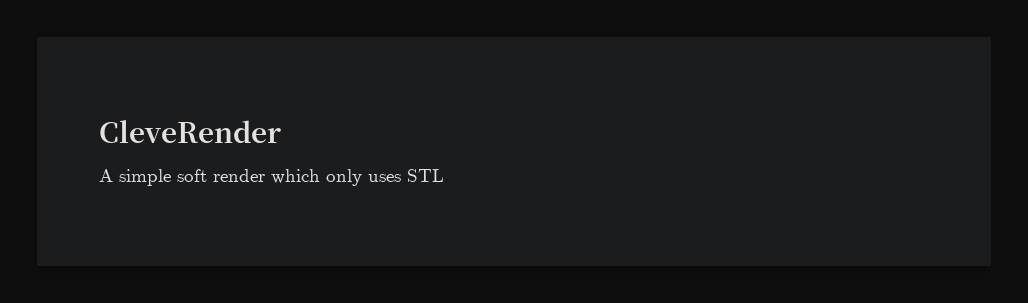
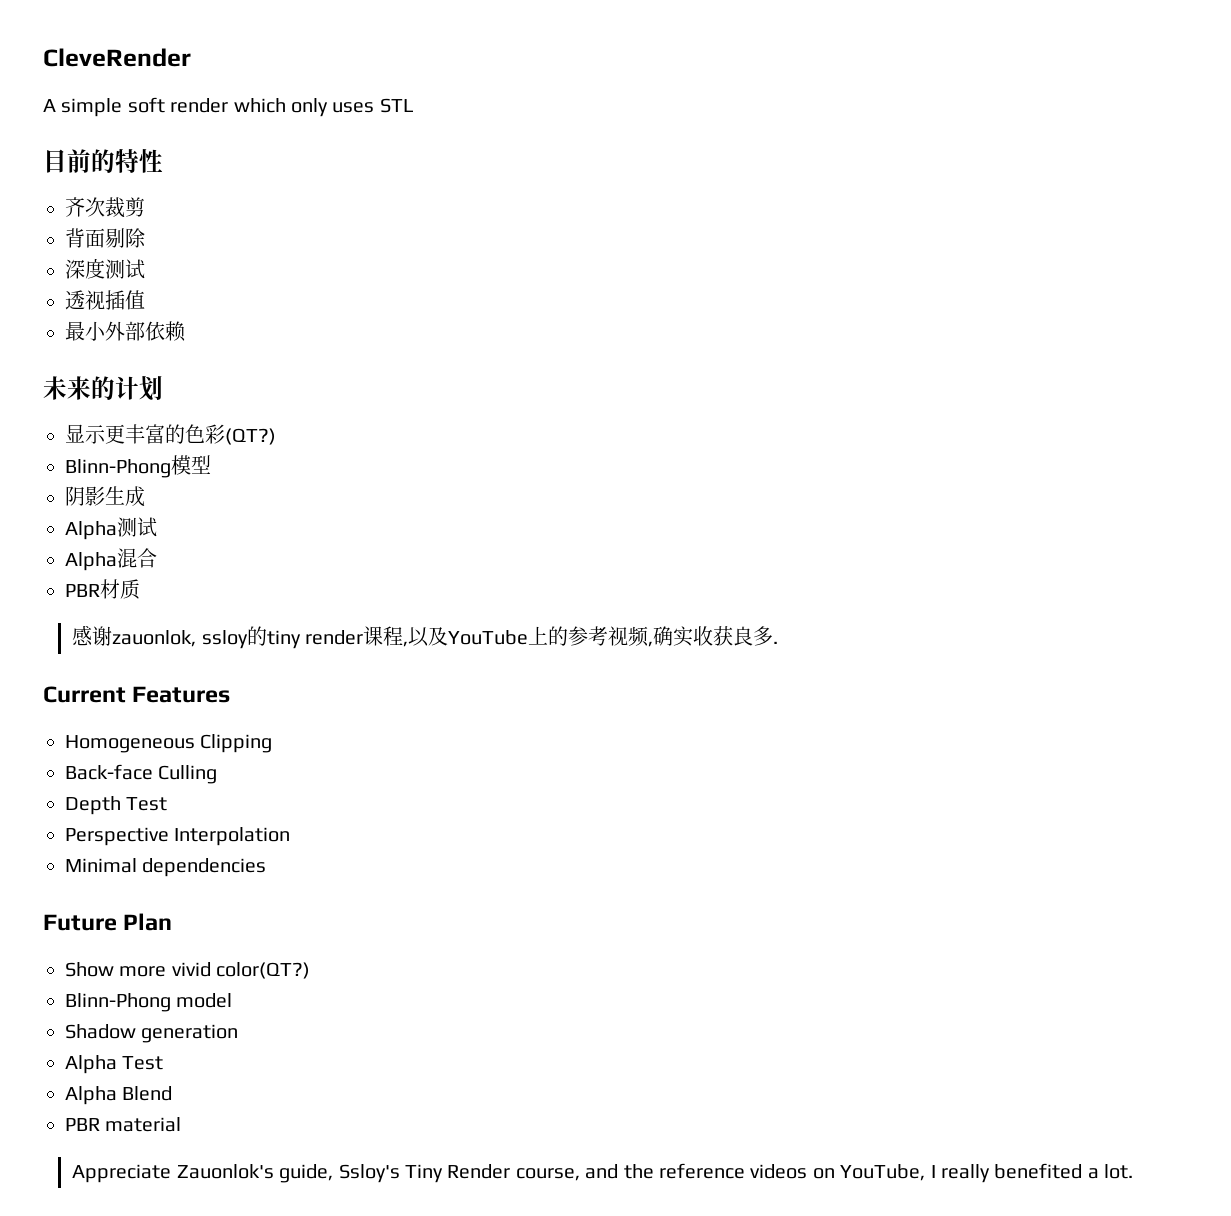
(444, 175) none -> [43,149,163,173] [65,197,145,218] [65,228,146,248] [65,258,145,279] [65,290,145,310] [65,321,186,342] [43,376,163,401] [65,424,276,445] [65,455,211,478] [65,486,145,507] [65,517,157,540] [65,548,157,571] [65,579,140,599] [72,625,779,649] [43,686,231,703] [65,734,273,753] [65,764,218,784] [65,796,168,815] [65,827,291,846] [65,858,267,877] [43,913,173,931] [65,962,311,979] [65,993,233,1012] [65,1024,239,1043] [65,1055,164,1074] [65,1086,173,1105] [65,1117,182,1132] [72,1163,1134,1183] // 目前的特性 // 齐次裁剪 // 背面剔除 // 深度测试 // 透视插值 // 最小外部依赖 // 未来的计划 // 显示更丰富的色彩(QT?) // Blinn-Phong模型 // 阴影生成 // Alpha测试 // Alpha混合 // PBR材质 // 感谢zauonlok, ssloy的tiny render课程,以及YouTube上的参考视频,确实收获良多. // Current Features // Homogeneous Clipping // Back-face Culling // Depth Test // Perspective Interpolation // Minimal dependencies // Future Plan // Show more vivid color(QT?) // Blinn-Phong model // Shadow generation // Alpha Test // Alpha Blend // PBR material // Appreciate Zauonlok's guide, Ssloy's Tiny Render course, and the reference videos on YouTube, I really benefited a lot.

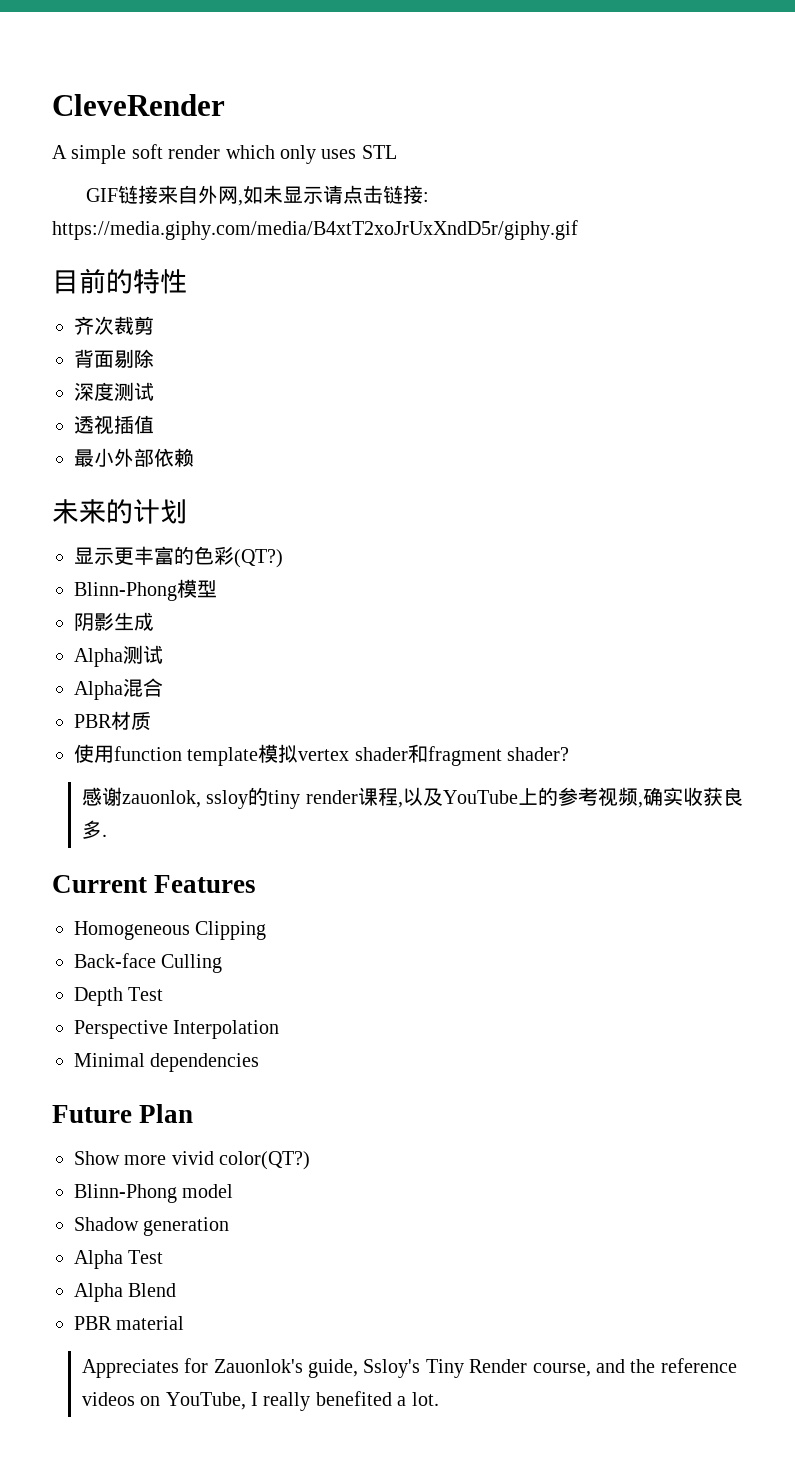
(413, 105) none -> [85,185,429,206] [52,220,578,240] // GIF链接来自外网,如未显示请点击链接: https://media.giphy.com/media/B4xtT2xoJrUxXndD5r/giphy.gif
(140, 589) none -> [74,744,570,766] // 使用function template模拟vertex shader和fragment shader?
[72,1164,172,1183] Appreciate -> [81,1358,209,1378] Appreciates for

